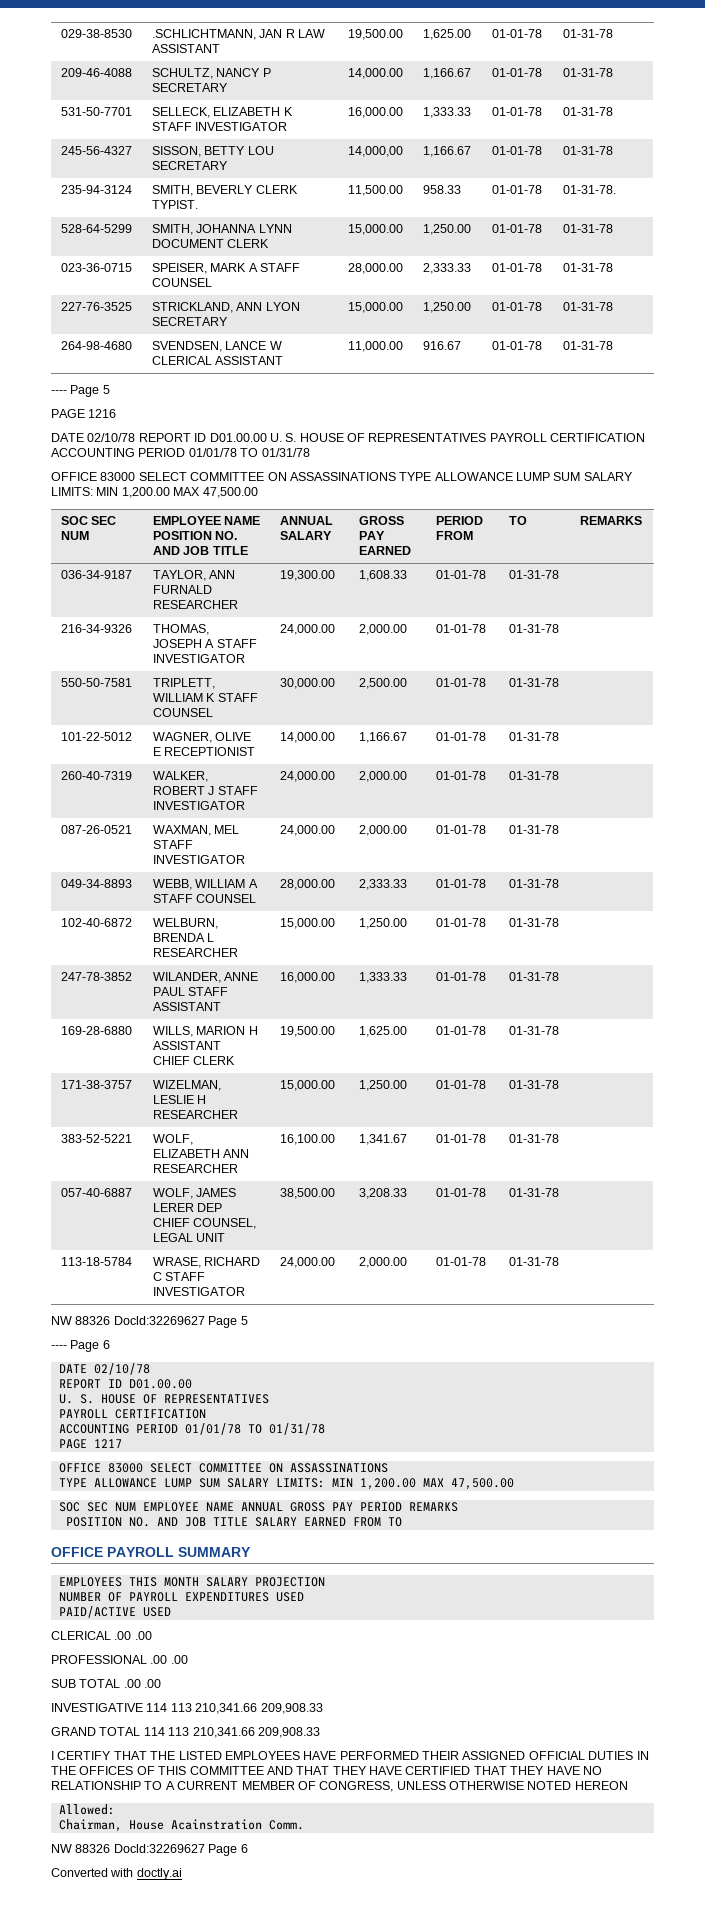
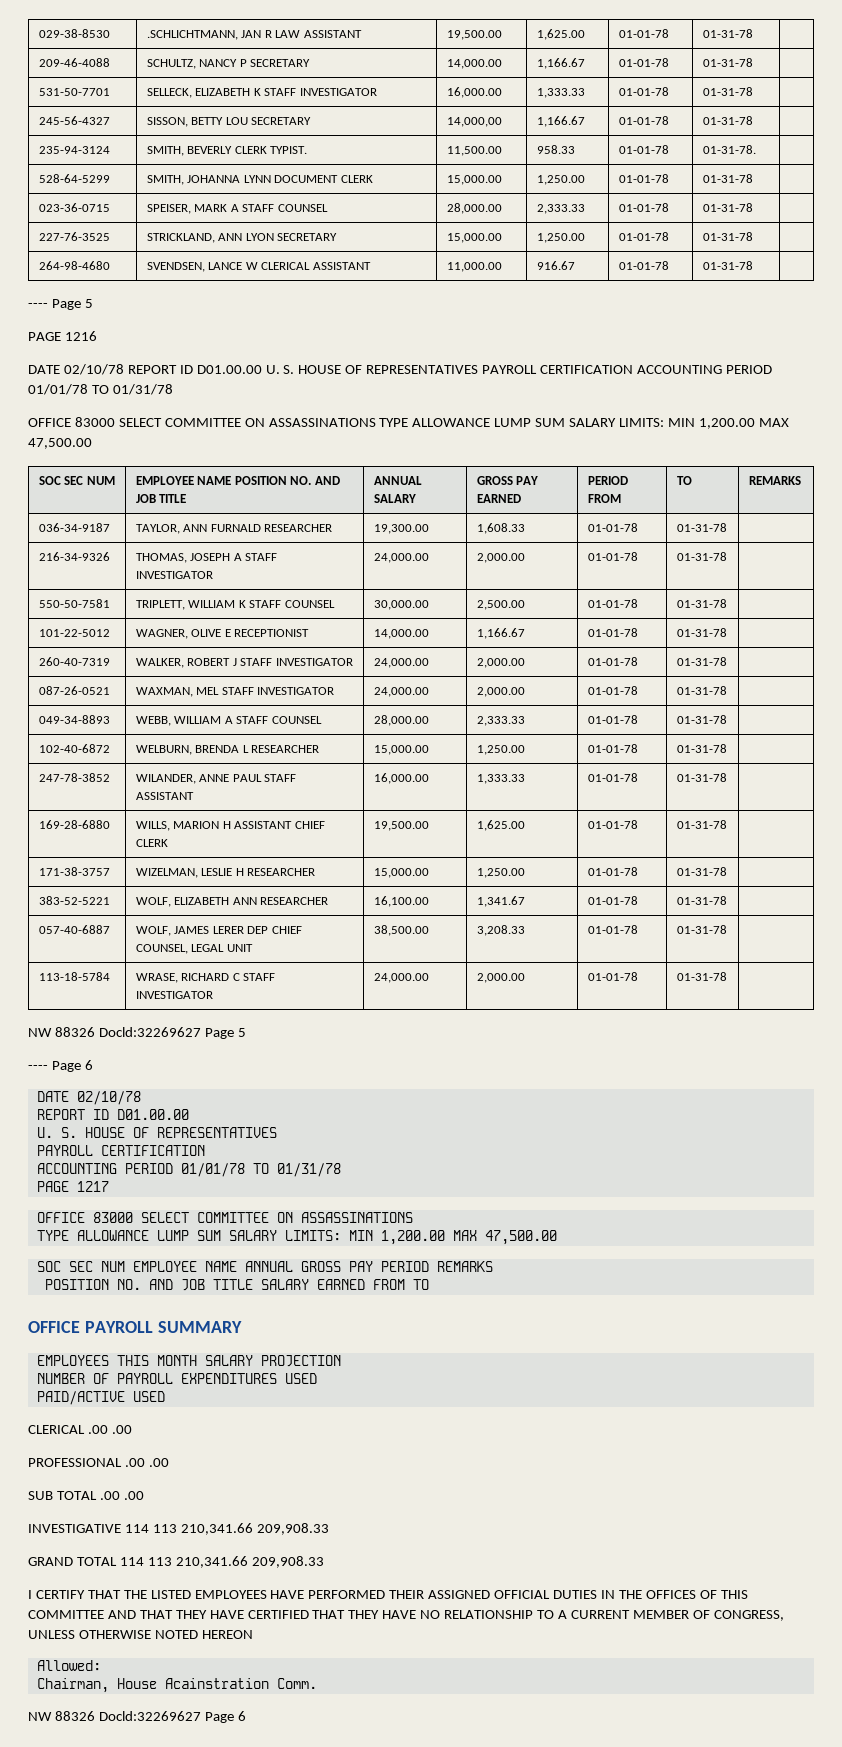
[51,1868,182,1880] // Converted with doctly.ai -> (246, 1716) none

